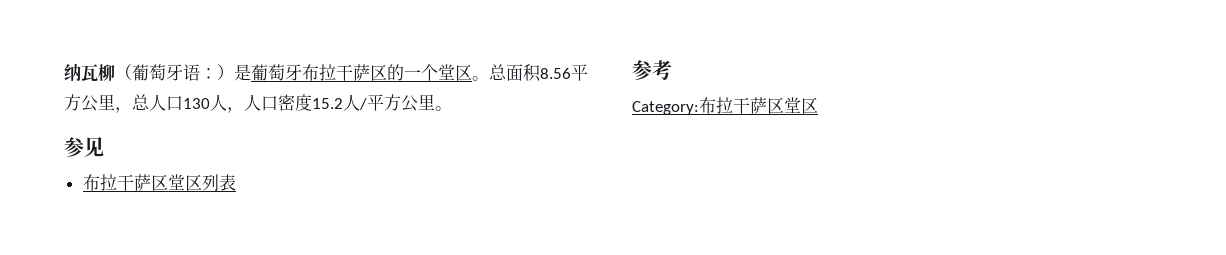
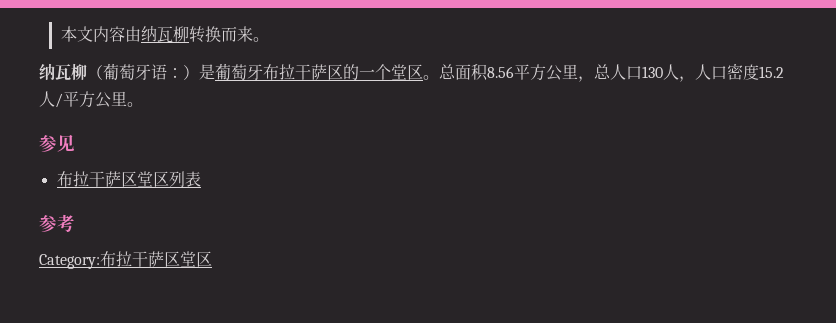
(64, 72) none -> [60,25,269,43] 本文内容由纳瓦柳转换而来。 //

